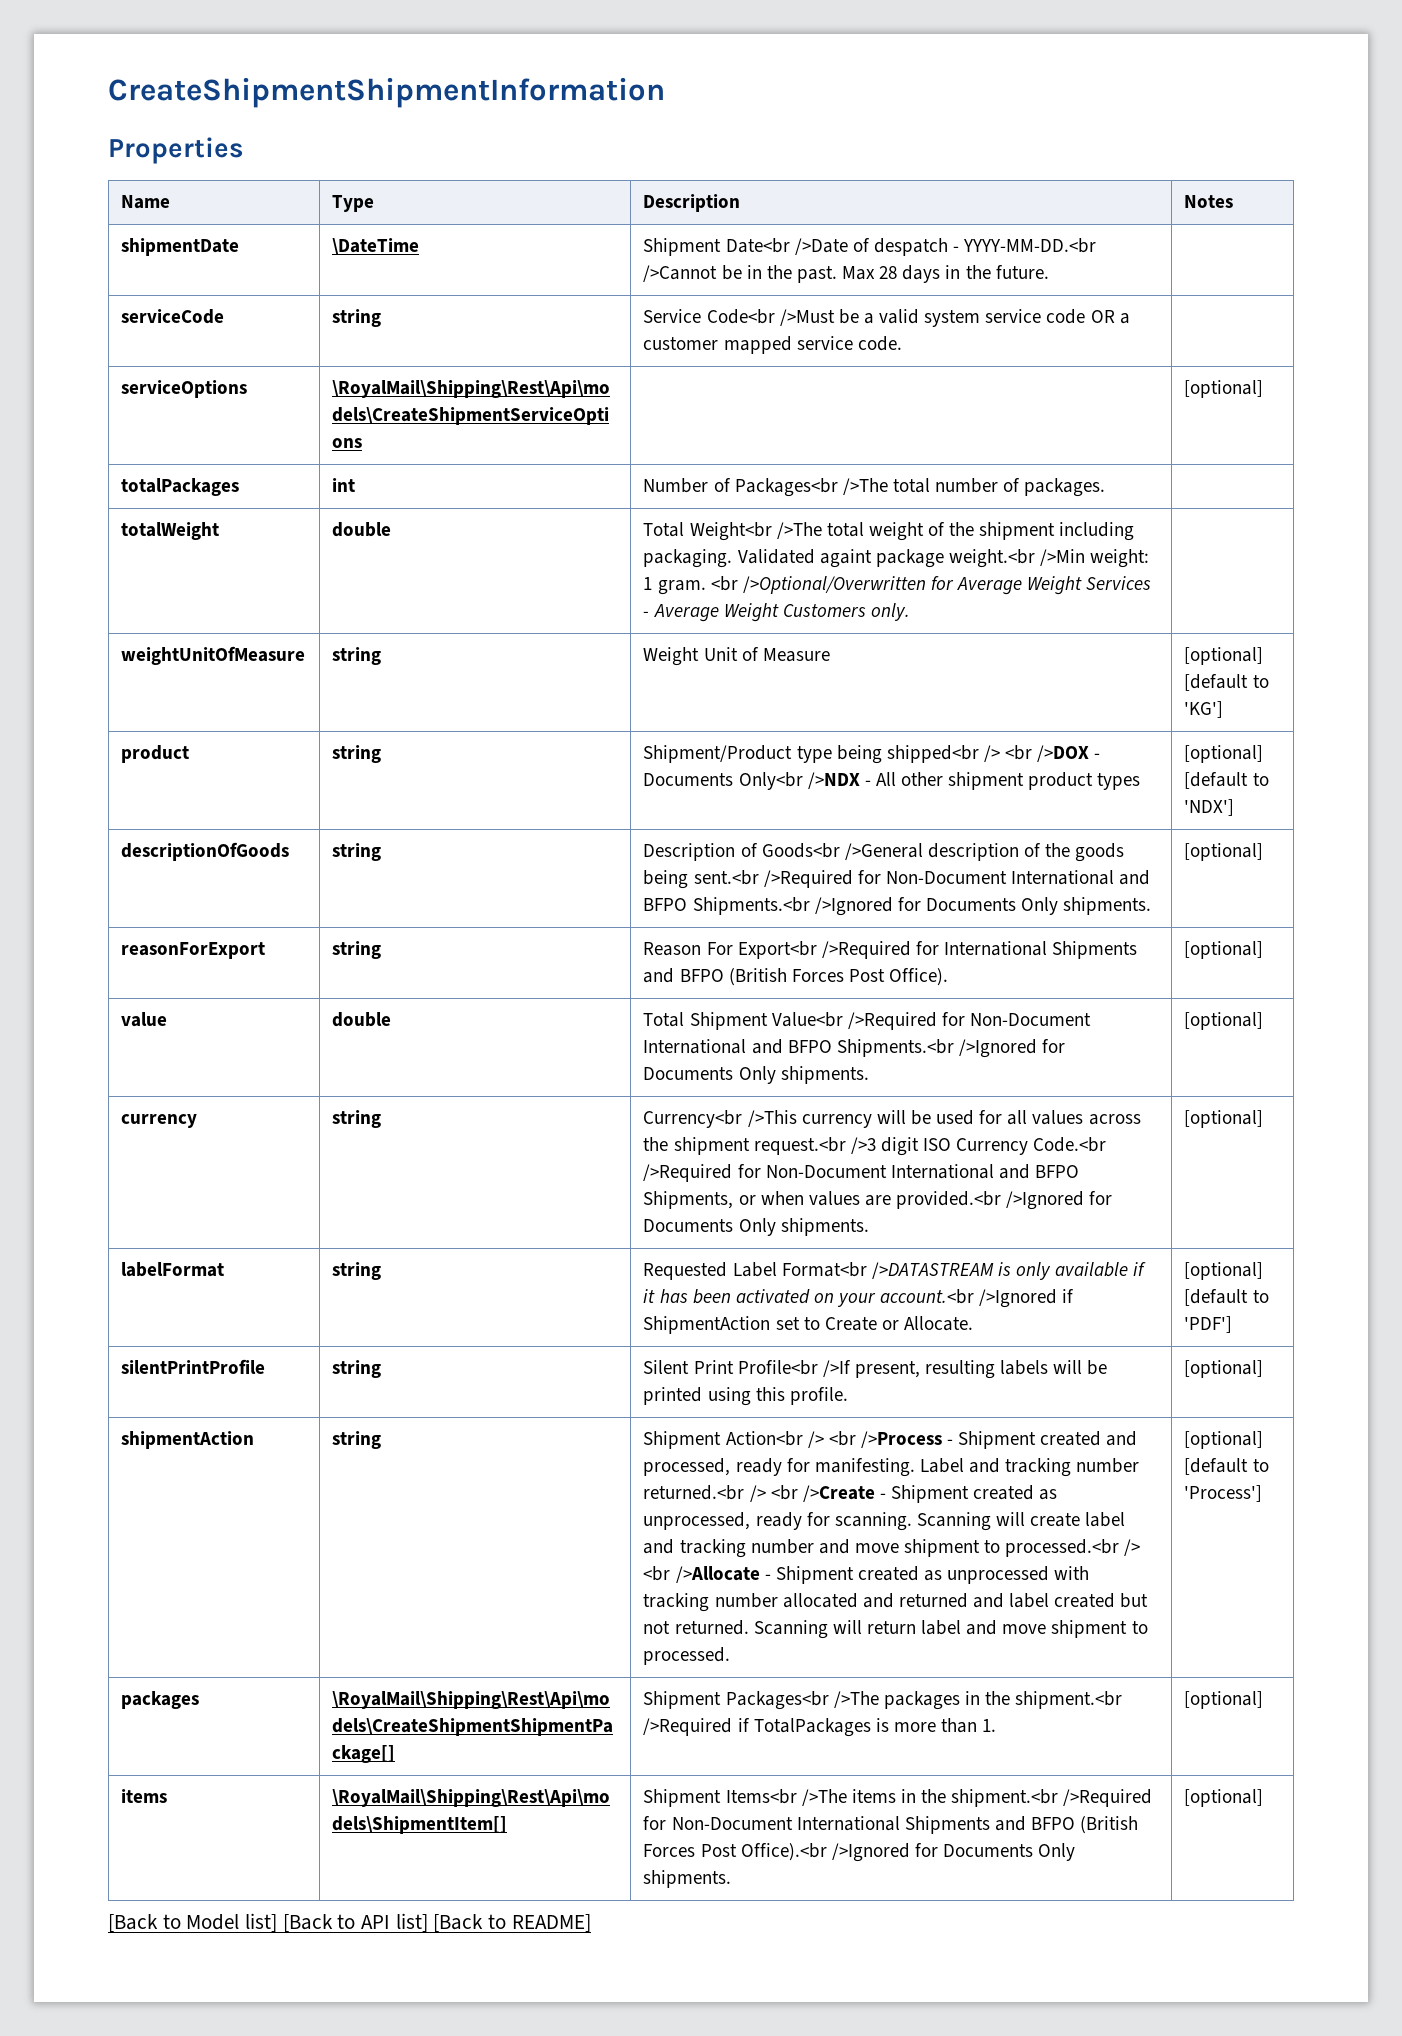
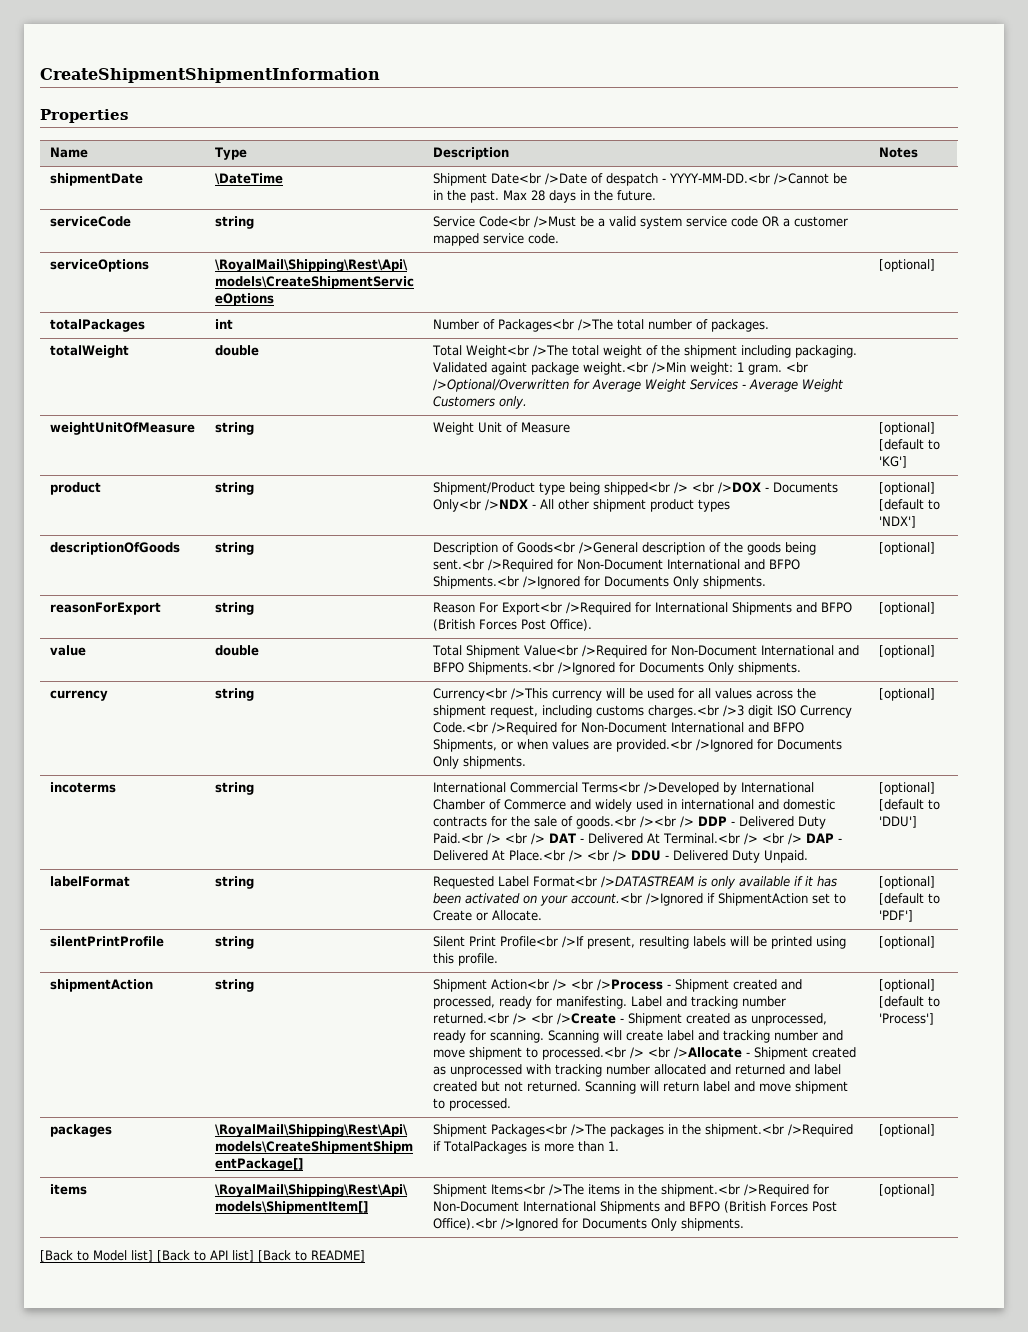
[753,1137,846,1155] request.<br -> [489,705,719,718] request, including customs charges.<br
(1264, 1119) none -> [49,782,116,793] [214,782,254,795] [432,782,814,795] [432,799,835,812] [432,816,826,829] [432,833,842,845] [432,850,808,863] [878,782,935,795] [878,799,940,811] [878,816,917,828] // incoterms | string | International Commercial Terms<br />Developed by International Chamber of Commerce and widely used in international and domestic contracts for the sale of goods.<br /><br /> DDP - Delivered Duty Paid.<br /> <br /> DAT - Delivered At Terminal.<br /> <br /> DAP - Delivered At Place.<br /> <br /> DDU - Delivered Duty Unpaid. | [optional] [default to 'DDU']

